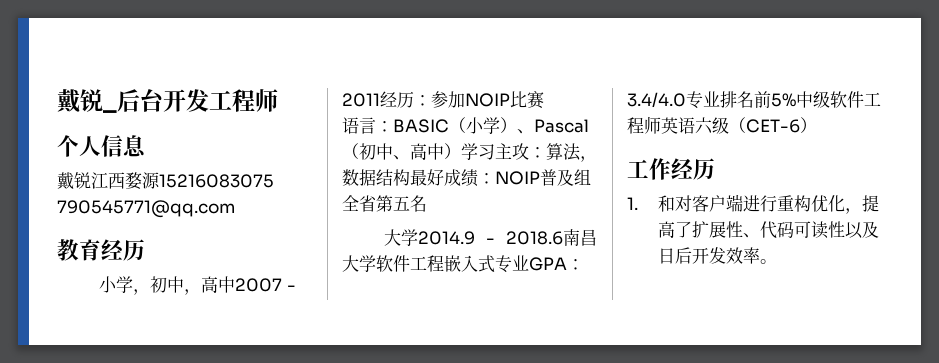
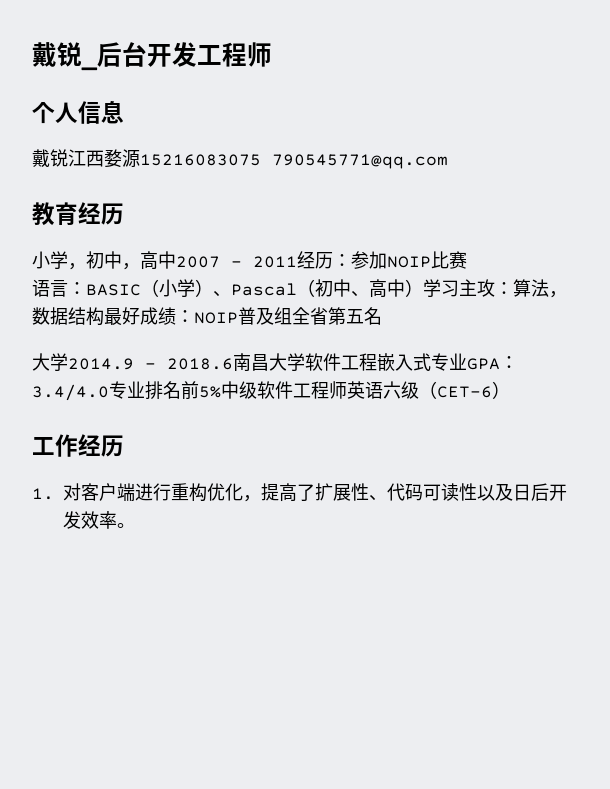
[658,195,676,212] 和 -> (54, 494) none

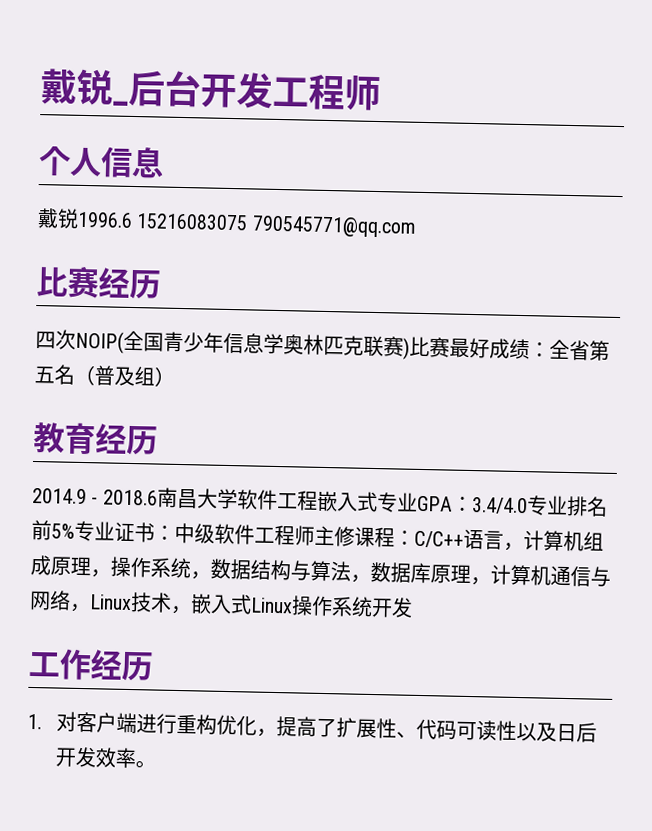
[68,149,140,168] 江西婺源 -> [77,211,133,228] 1996.6
[32,202,124,226] [32,251,467,270] [32,279,567,298] [32,307,382,326] [32,353,68,371] 教育经历 // 小学，初中，高中2007 - 2011经历：参加NOIP比赛 // 语言：BASIC（小学）、Pascal（初中、高中）学习主攻：算法，数据结构最好成绩：NOIP普及组全省第五名 // 大学 -> [36,266,161,300] [35,329,610,361] [34,364,175,387] [33,421,158,456] 比赛经历 // 四次NOIP(全国青少年信息学奥林匹克联赛)比赛最好成绩：全省第五名（普及组） // 教育经历 //
(221, 392) none -> [74,520,175,543] 专业证书：
[347,381,510,399] 英语六级（CET-6） -> [314,525,604,552] [30,554,611,587] [29,590,413,618] 主修课程：C/C++语言，计算机组成原理，操作系统，数据结构与算法，数据库原理，计算机通信与网络，Linux技术，嵌入式Linux操作系统开发

